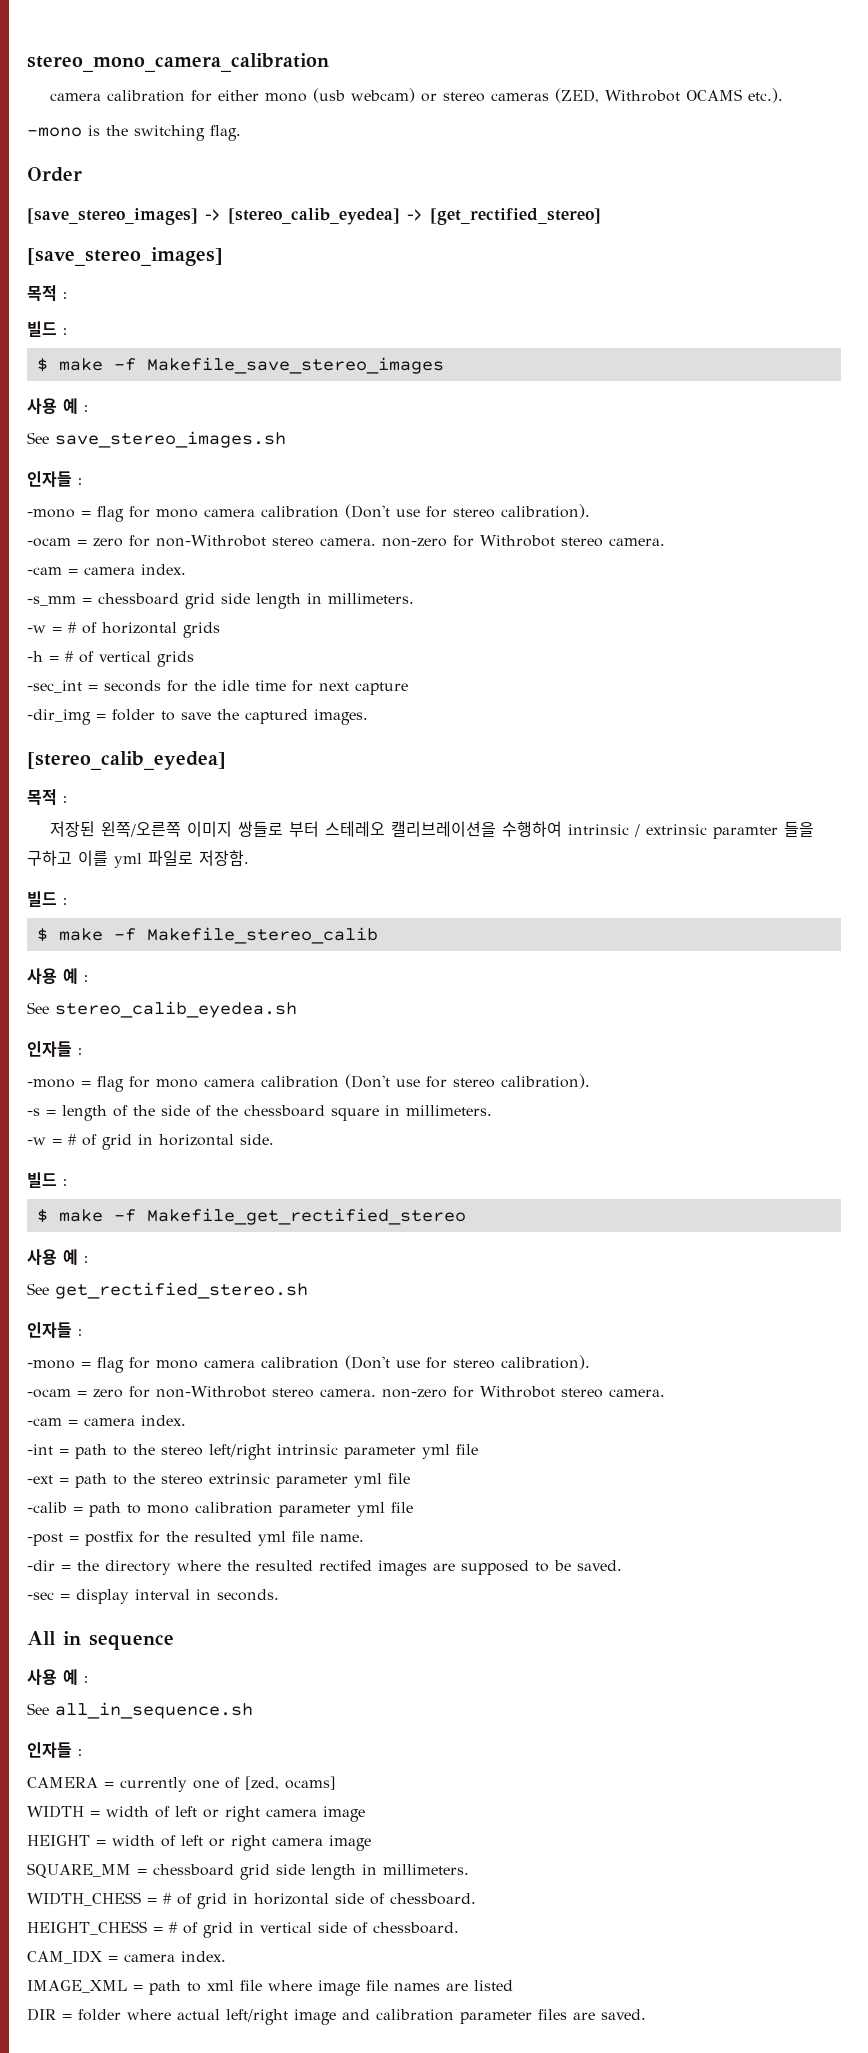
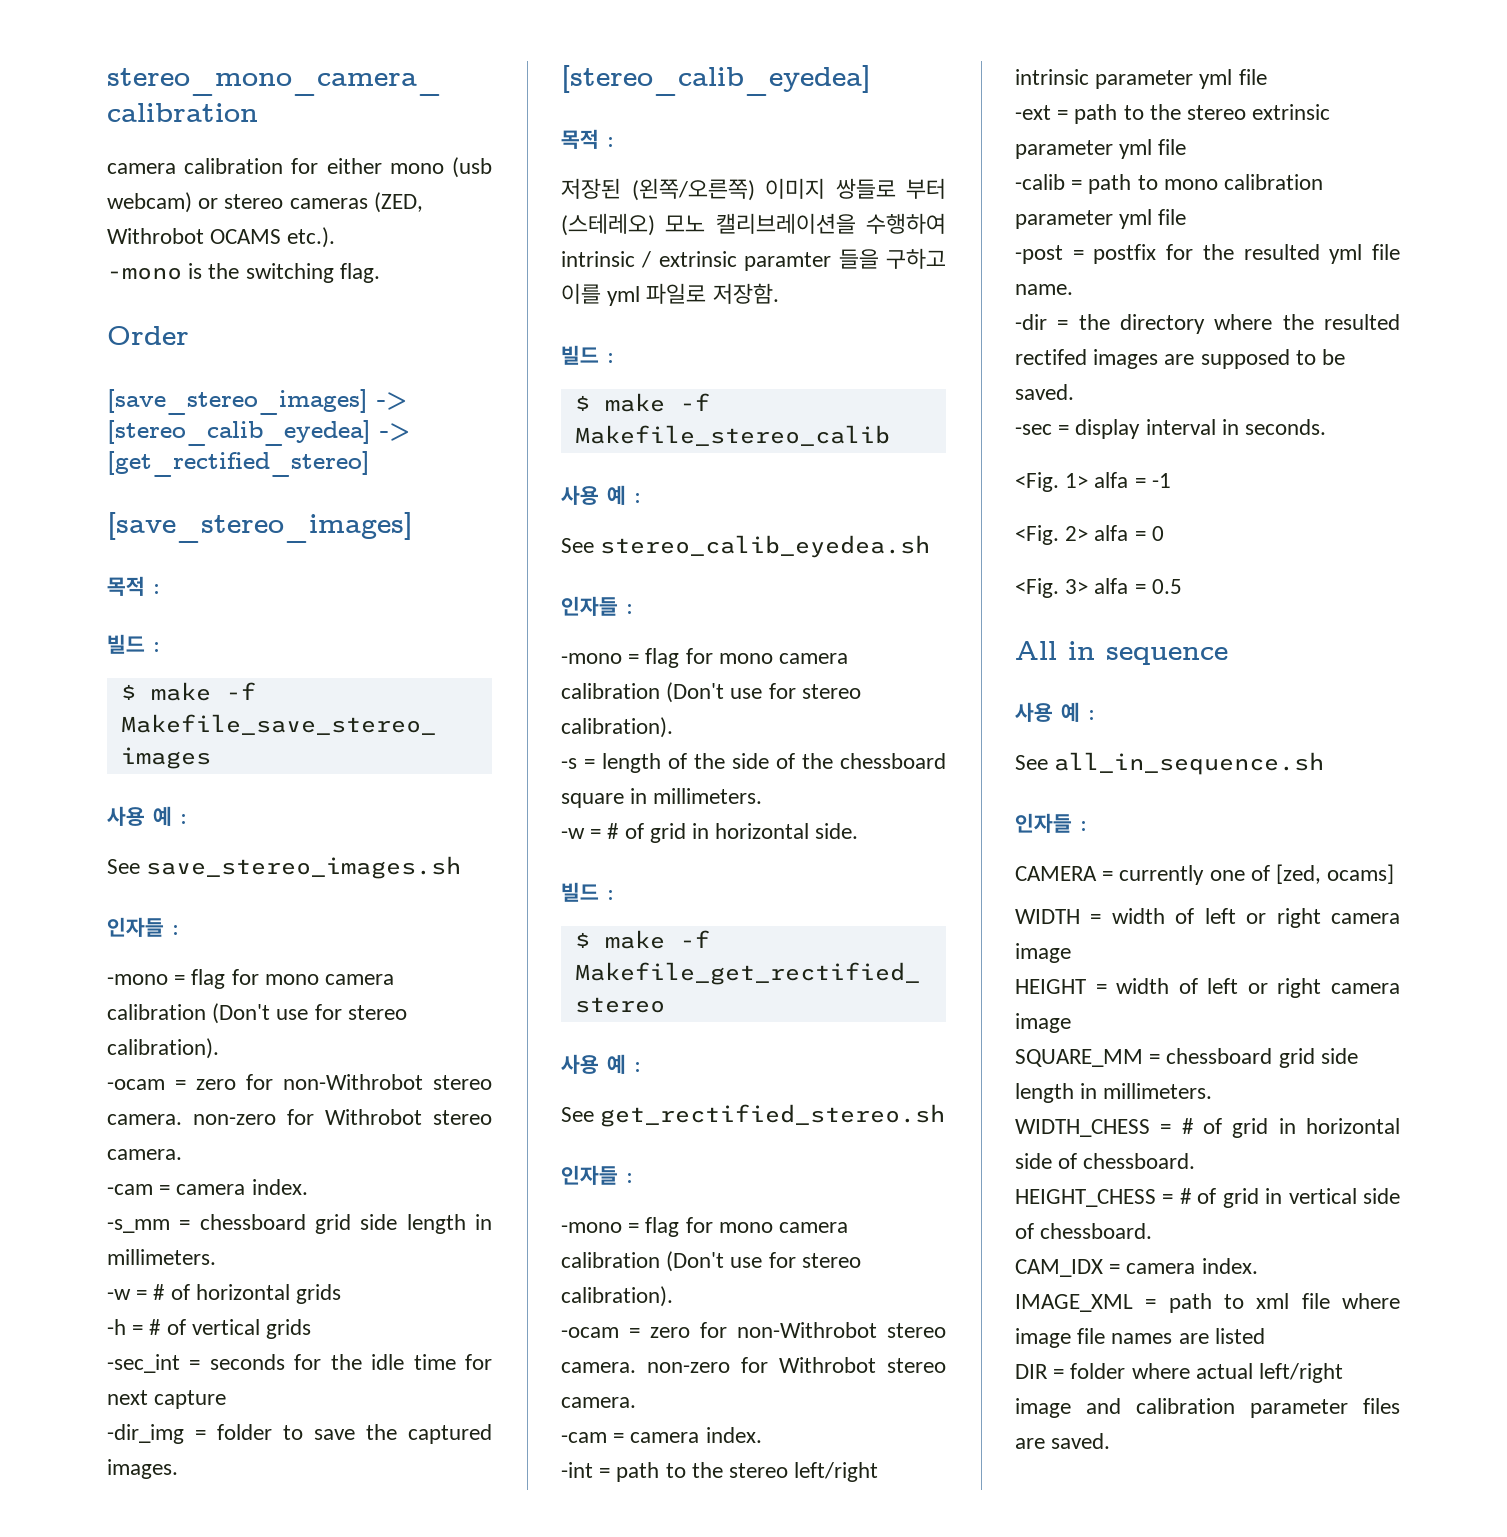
[100,821,181,837] 왼쪽/오른쪽 -> [631,178,755,201] (왼쪽/오른쪽)
[324,821,385,837] 스테레오 -> [561,213,706,236] (스테레오) 모노
(279, 1595) none -> [1015,472,1171,492] [1015,525,1164,545] [1015,578,1182,598] // <Fig. 1> alfa = -1 // <Fig. 2> alfa = 0 // <Fig. 3> alfa = 0.5

